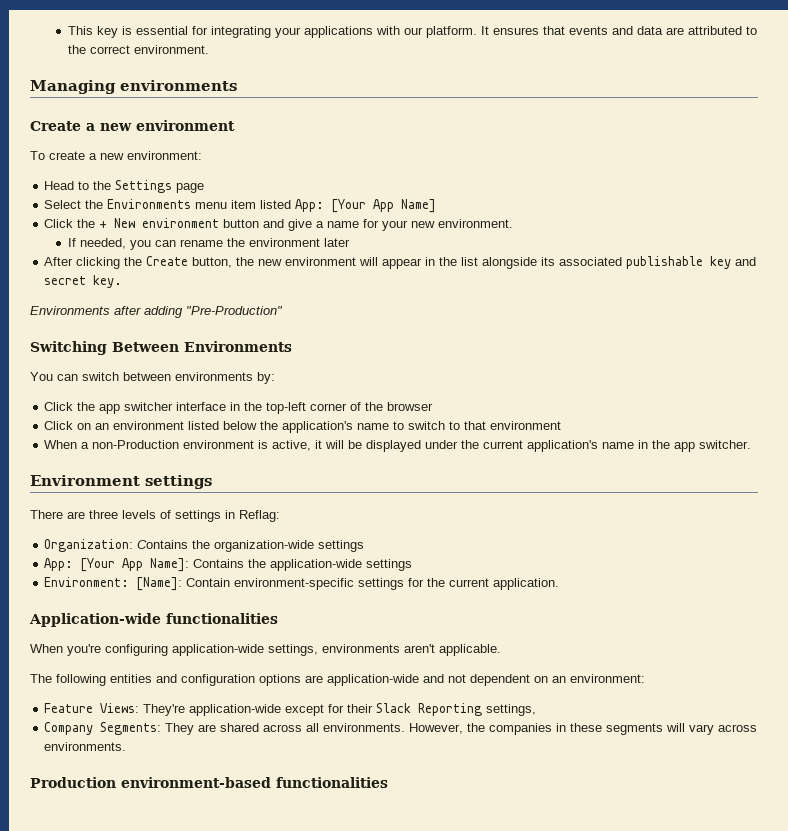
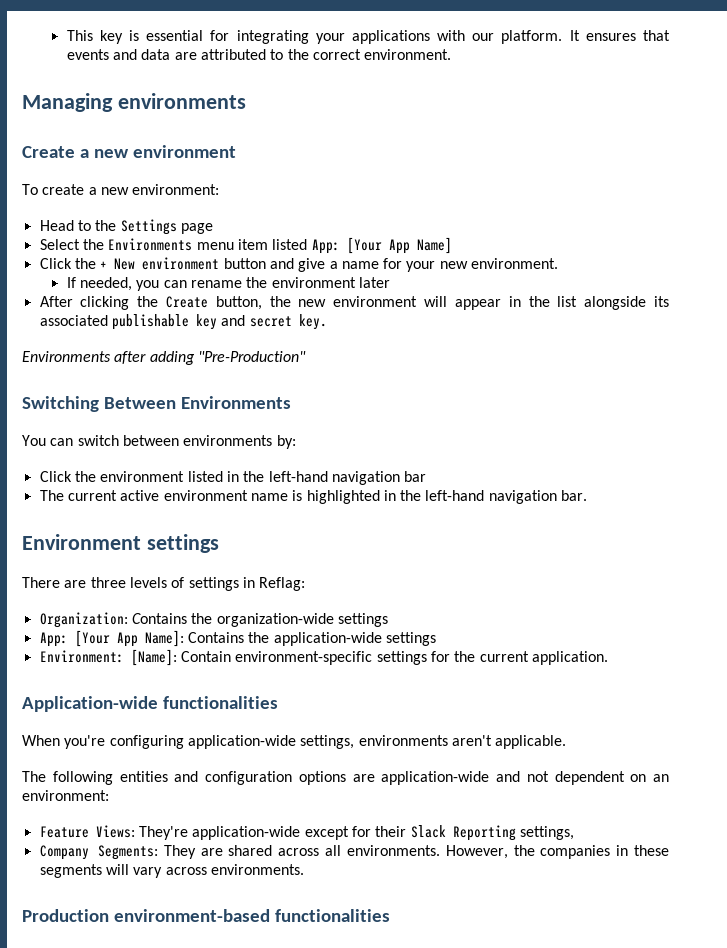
[99,402,434,414] [44,421,562,433] [44,440,752,452] app switcher interface in the top-left corner of the browser // Click on an environment listed below the application's name to switch to that environment // When a non-Production environment is active, it will be displayed under the current application's name in the app switcher. -> [100,471,427,485] [39,490,588,504] environment listed in the left-hand navigation bar // The current active environment name is highlighted in the left-hand navigation bar.

